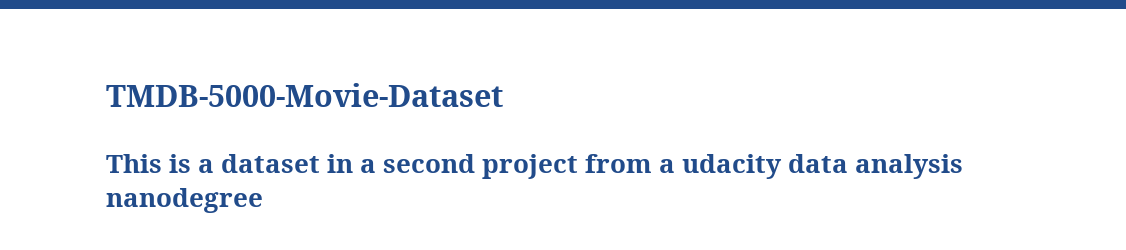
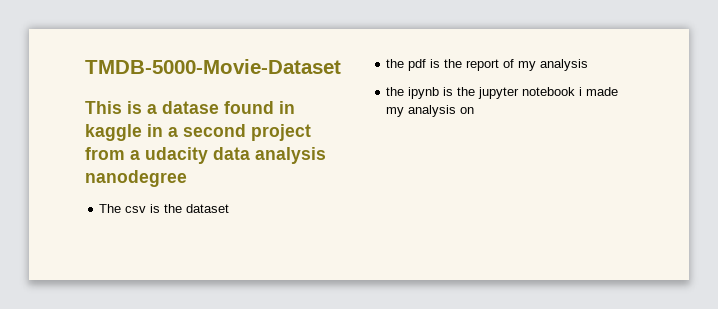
[221,154,321,173] dataset -> [162,101,295,114] [85,124,142,141] datase found in kaggle
(263, 200) none -> [99,204,230,213] [386,59,589,71] [386,87,619,99] [386,105,475,117] // The csv is the dataset // the pdf is the report of my analysis // the ipynb is the jupyter notebook i made my analysis on

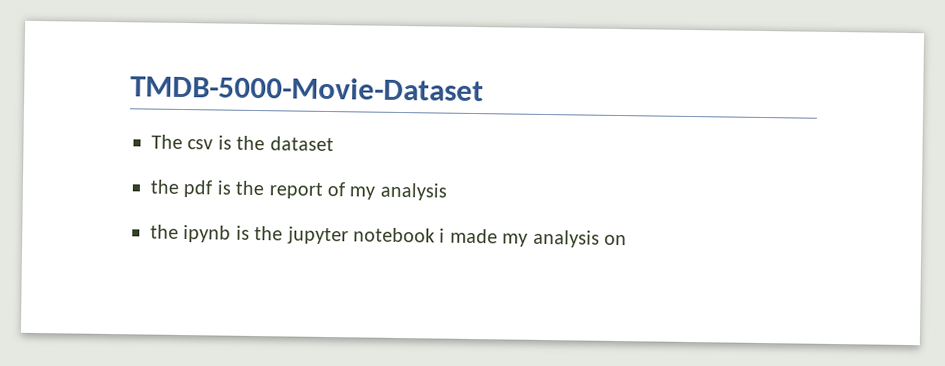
[85,101,295,114] [85,124,311,141] [85,147,326,164] [85,170,187,187] // This is a datase found in kaggle in a second project from a udacity data analysis nanodegree -> (484, 88) none

